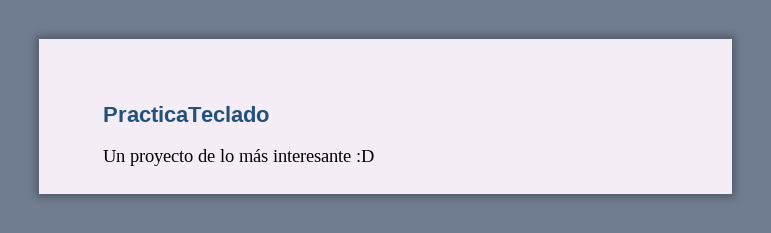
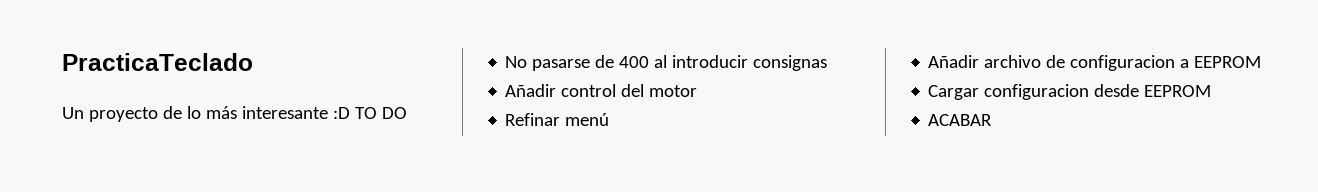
(374, 156) none -> [354,107,407,119] [505,55,828,71] [505,84,698,97] [505,113,610,126] [928,55,1262,71] [928,84,1212,100] [928,114,993,126] TO DO // No pasarse de 400 al introducir consignas // Añadir control del motor // Refinar menú // Añadir archivo de configuracion a EEPROM // Cargar configuracion desde EEPROM // ACABAR

